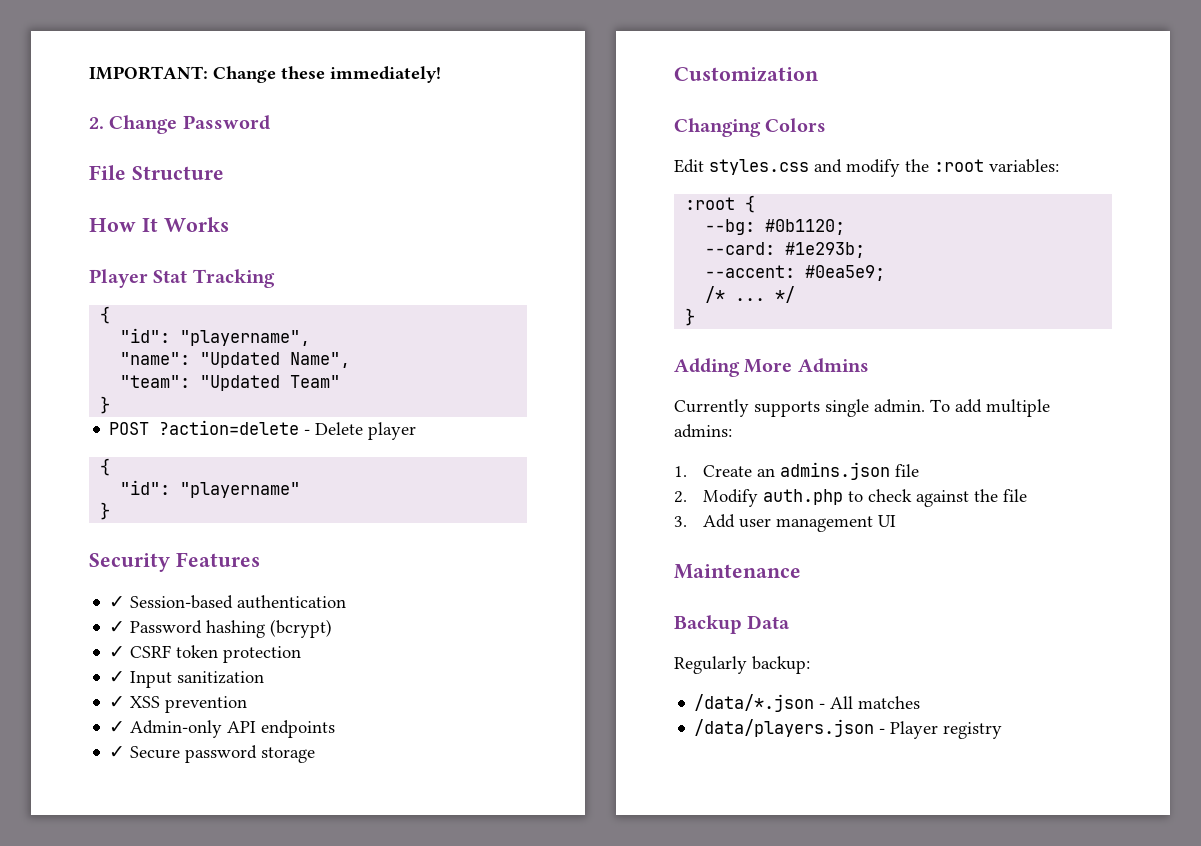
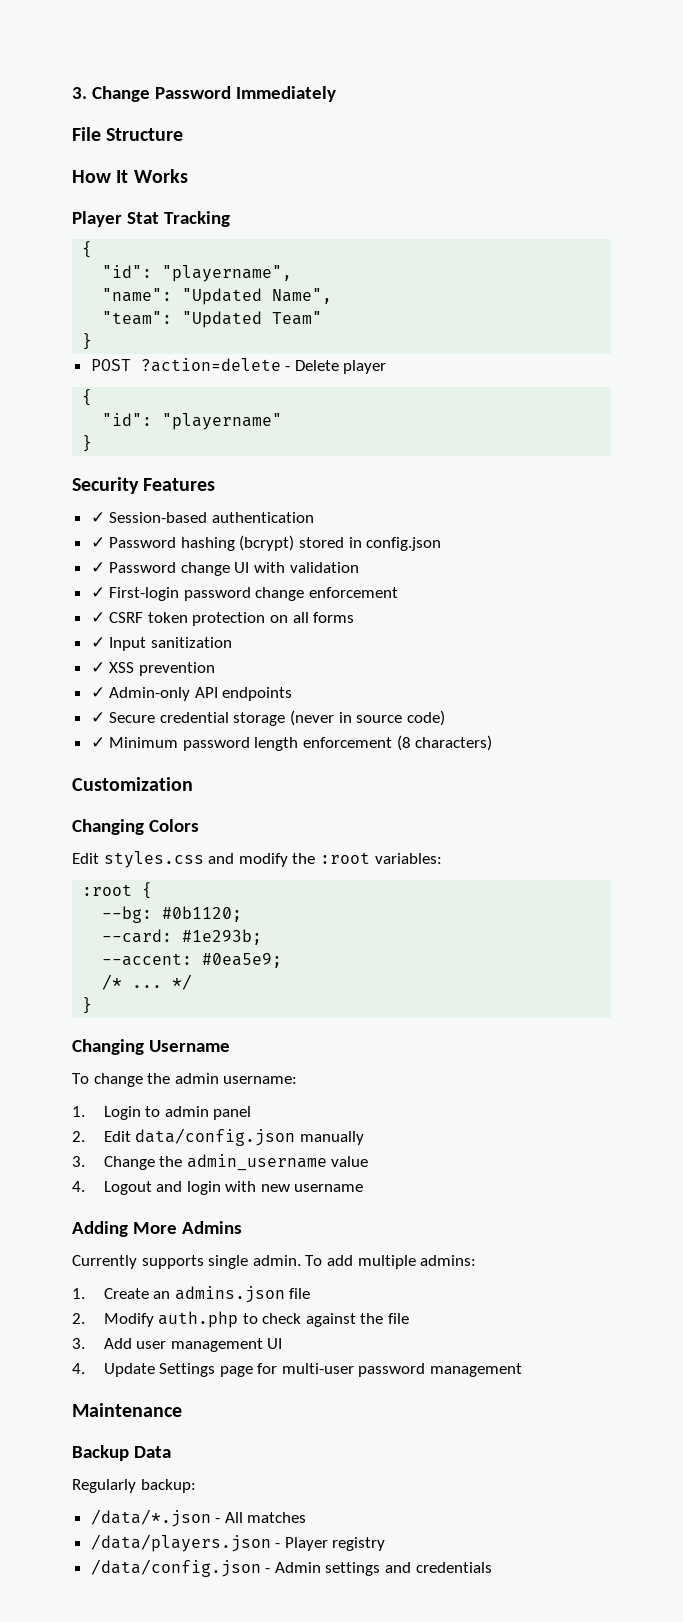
[89,66,441,83] [89,117,104,129] IMPORTANT: Change these immediately! // 2. -> [72,87,87,99] 3.
(270, 122) none -> [235,86,336,102] Immediately
(333, 628) none -> [299,537,442,551] [90,562,359,576] [90,587,399,601] stored in config.json // ✓ Password change UI with validation // ✓ First-login password change enforcement
(302, 654) none -> [270,612,355,623] on all forms
[185,745,316,763] password storage -> [159,710,445,726] [90,735,493,751] credential storage (never in source code) // ✓ Minimum password length enforcement (8 characters)
(696, 317) none -> [72,1039,230,1055] [72,1073,298,1087] [72,1106,252,1120] [72,1128,364,1146] [72,1154,369,1171] [72,1181,364,1195] // Changing Username // To change the admin username: // 1. Login to admin panel // 2. Edit data/config.json manually // 3. Change the admin_username value // 4. Logout and login with new username
(897, 521) none -> [72,1363,523,1377] // 4. Update Settings page for multi-user password management
(1003, 730) none -> [90,1559,492,1577] // /data/config.json - Admin settings and credentials

